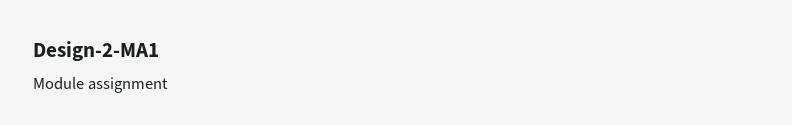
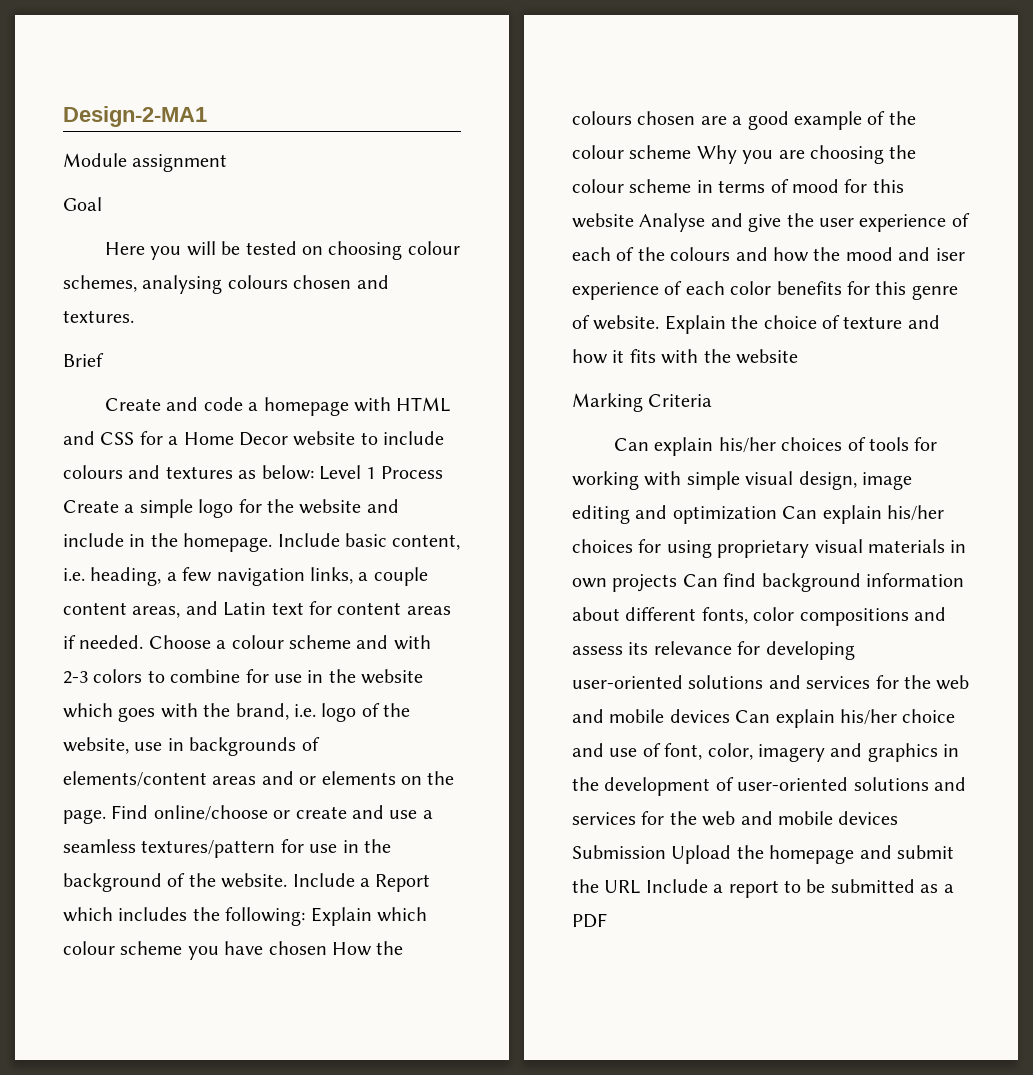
(169, 85) none -> [63,197,102,211] [104,241,460,260] [63,275,389,294] [63,310,134,323] [63,353,104,367] [104,397,451,416] [63,431,445,446] [63,465,443,480] [63,499,399,518] [63,533,461,552] [63,567,428,586] [63,601,451,618] [63,635,431,650] [63,669,424,684] [63,703,411,722] [63,737,320,756] [63,771,455,787] [63,805,433,824] [63,839,391,858] [63,873,431,892] [63,907,427,926] [63,941,404,960] [572,111,916,130] [572,145,917,164] [572,179,904,193] [572,213,970,232] [572,247,965,262] [572,281,958,300] [572,315,940,334] [572,349,798,364] [572,393,713,412] [613,437,938,456] [572,471,912,490] [572,505,944,524] [572,539,967,558] [572,573,964,592] [572,607,946,626] [572,641,855,660] [572,675,970,690] [572,709,956,728] [572,743,960,762] [572,777,966,796] [572,811,899,826] [572,845,954,864] [572,879,954,898] [572,913,607,928] // Goal // Here you will be tested on choosing colour schemes, analysing colours chosen and textures. // Brief // Create and code a homepage with HTML and CSS for a Home Decor website to include colours and textures as below: Level 1 Process Create a simple logo for the website and include in the homepage. Include basic content, i.e. heading, a few navigation links, a couple content areas, and Latin text for content areas if needed. Choose a colour scheme and with 2-3 colors to combine for use in the website which goes with the brand, i.e. logo of the website, use in backgrounds of elements/content areas and or elements on the page. Find online/choose or create and use a seamless textures/pattern for use in the background of the website. Include a Report which includes the following: Explain which colour scheme you have chosen How the colours chosen are a good example of the colour scheme Why you are choosing the colour scheme in terms of mood for this website Analyse and give the user experience of each of the colours and how the mood and iser experience of each color benefits for this genre of website. Explain the choice of texture and how it fits with the website // Marking Criteria // Can explain his/her choices of tools for working with simple visual design, image editing and optimization Can explain his/her choices for using proprietary visual materials in own projects Can find background information about different fonts, color compositions and assess its relevance for developing user-oriented solutions and services for the web and mobile devices Can explain his/her choice and use of font, color, imagery and graphics in the development of user-oriented solutions and services for the web and mobile devices Submission Upload the homepage and submit the URL Include a report to be submitted as a PDF

